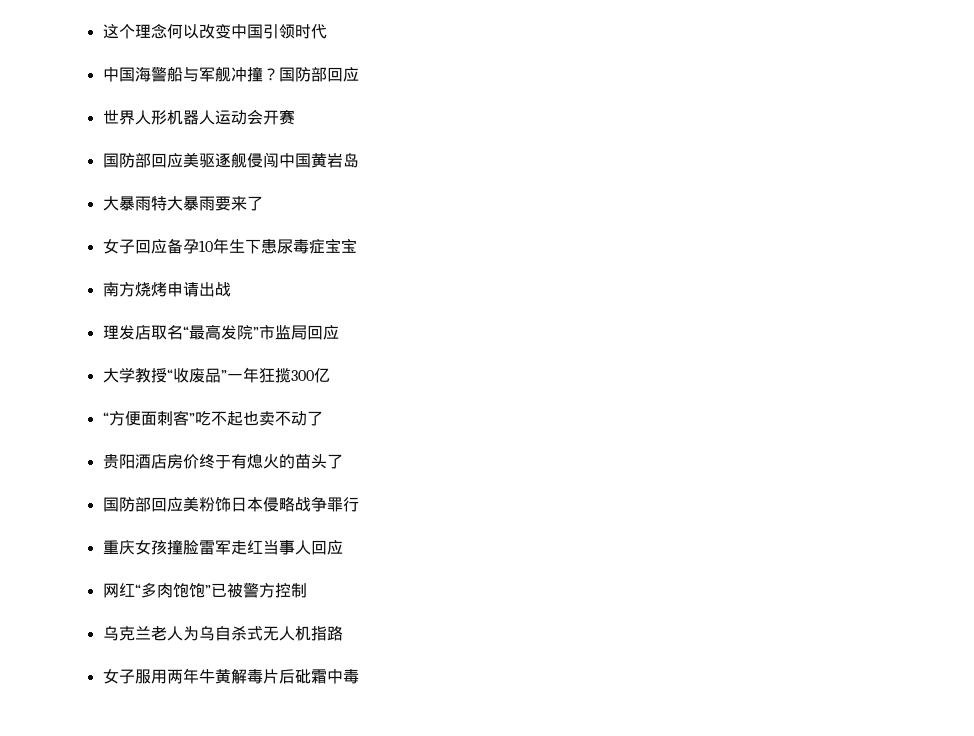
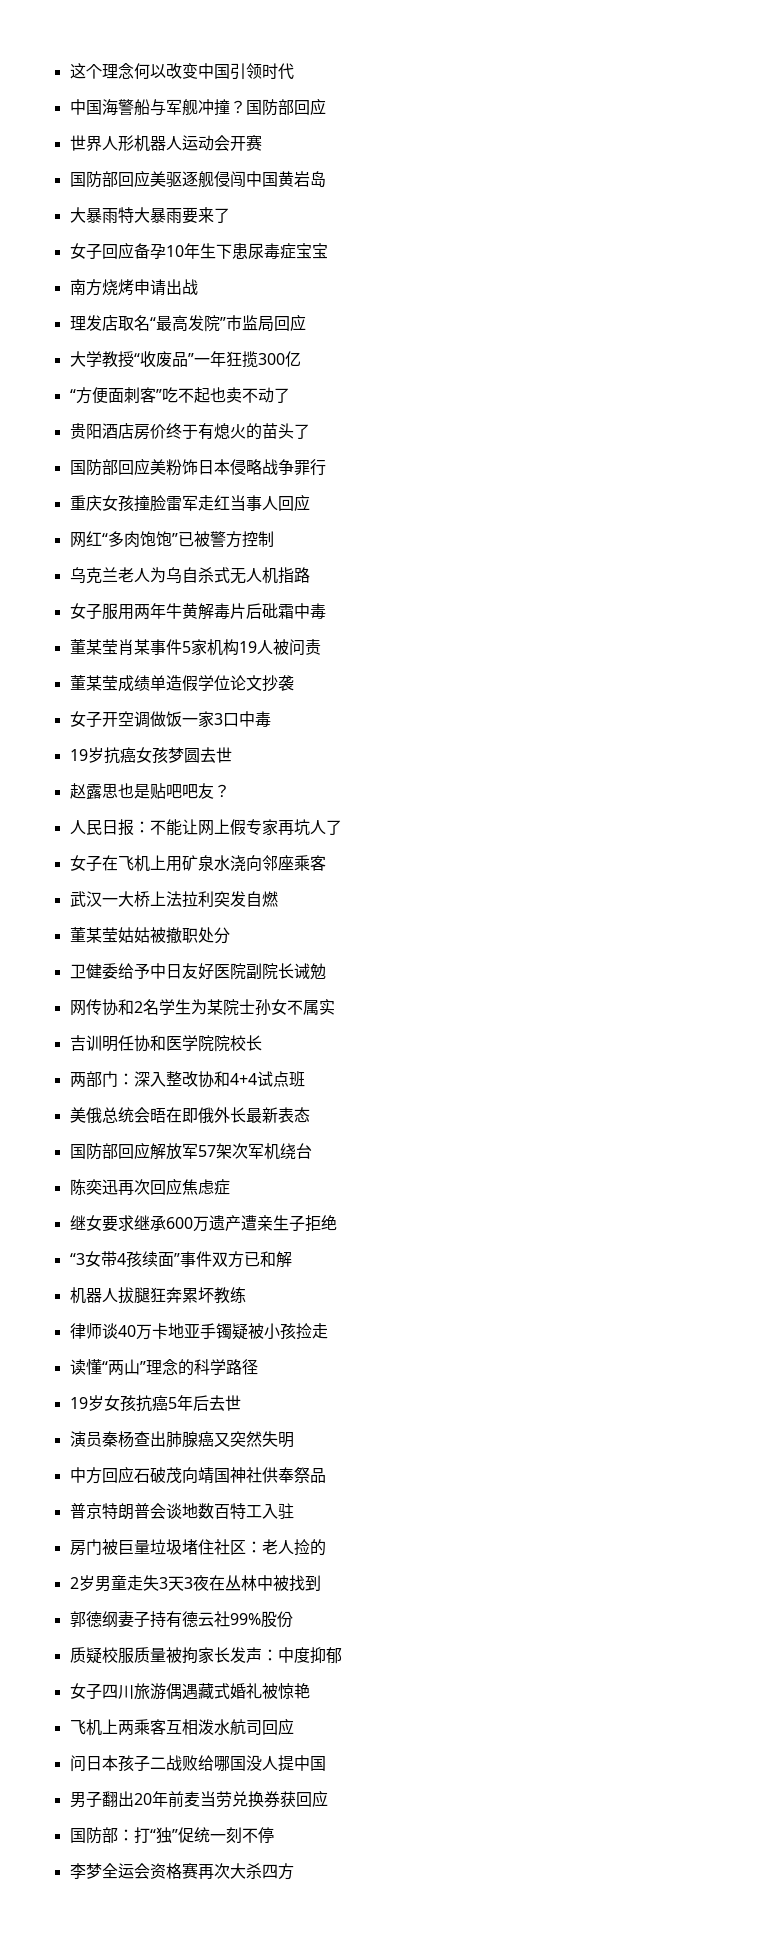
(359, 676) none -> [69,639,321,656] [69,675,294,692] [69,711,271,728] [69,747,232,764] [69,783,230,799] [69,819,342,836] [69,855,326,872] [69,891,278,908] [69,927,230,944] [69,963,326,980] [69,999,335,1016] [69,1035,262,1052] [69,1071,305,1088] [69,1107,310,1124] [69,1142,312,1160] [69,1178,230,1196] [69,1215,337,1232] [69,1251,292,1268] [69,1287,246,1304] [69,1323,328,1340] [69,1359,258,1376] [69,1395,241,1412] [69,1431,294,1448] [69,1466,326,1484] [69,1503,294,1520] [69,1539,326,1556] [69,1575,321,1592] [69,1611,293,1628] [69,1647,342,1664] [69,1683,310,1700] [69,1718,294,1736] [69,1755,326,1772] [69,1790,328,1808] [69,1827,274,1844] [69,1862,294,1880] // 董某莹肖某事件5家机构19人被问责 // 董某莹成绩单造假学位论文抄袭 // 女子开空调做饭一家3口中毒 // 19岁抗癌女孩梦圆去世 // 赵露思也是贴吧吧友？ // 人民日报：不能让网上假专家再坑人了 // 女子在飞机上用矿泉水浇向邻座乘客 // 武汉一大桥上法拉利突发自燃 // 董某莹姑姑被撤职处分 // 卫健委给予中日友好医院副院长诫勉 // 网传协和2名学生为某院士孙女不属实 // 吉训明任协和医学院院校长 // 两部门：深入整改协和4+4试点班 // 美俄总统会晤在即俄外长最新表态 // 国防部回应解放军57架次军机绕台 // 陈奕迅再次回应焦虑症 // 继女要求继承600万遗产遭亲生子拒绝 // “3女带4孩续面”事件双方已和解 // 机器人拔腿狂奔累坏教练 // 律师谈40万卡地亚手镯疑被小孩捡走 // 读懂“两山”理念的科学路径 // 19岁女孩抗癌5年后去世 // 演员秦杨查出肺腺癌又突然失明 // 中方回应石破茂向靖国神社供奉祭品 // 普京特朗普会谈地数百特工入驻 // 房门被巨量垃圾堵住社区：老人捡的 // 2岁男童走失3天3夜在丛林中被找到 // 郭德纲妻子持有德云社99%股份 // 质疑校服质量被拘家长发声：中度抑郁 // 女子四川旅游偶遇藏式婚礼被惊艳 // 飞机上两乘客互相泼水航司回应 // 问日本孩子二战败给哪国没人提中国 // 男子翻出20年前麦当劳兑换券获回应 // 国防部：打“独”促统一刻不停 // 李梦全运会资格赛再次大杀四方

